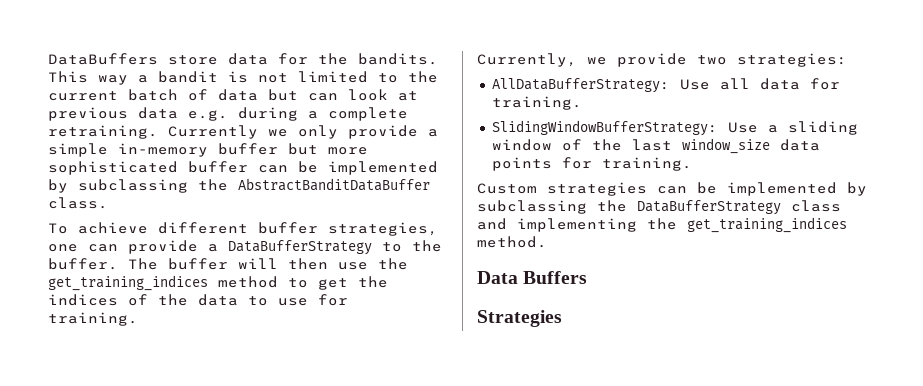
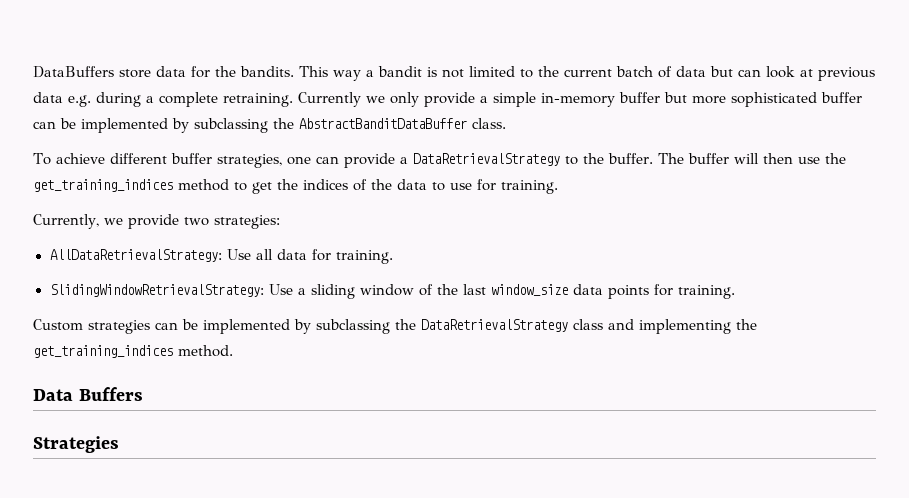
[228,240,372,255] DataBufferStrategy -> [412,153,560,166] DataRetrievalStrategy
[491,78,670,93] AllDataBufferStrategy: -> [49,249,222,262] AllDataRetrievalStrategy:
[491,120,718,136] SlidingWindowBufferStrategy: -> [49,284,264,297] SlidingWindowRetrievalStrategy:
[637,200,781,215] DataBufferStrategy -> [421,319,568,332] DataRetrievalStrategy

